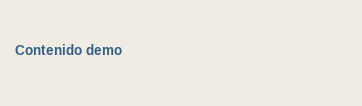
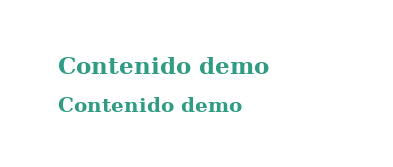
[15,44,122,55] Contenido demo -> [58,57,269,74] [58,97,242,112] Contenido demo // Contenido demo

